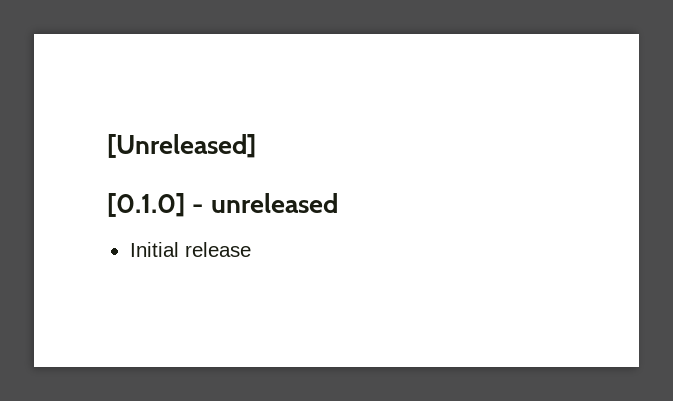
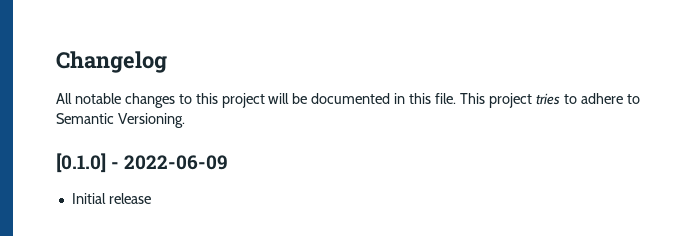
[107,134,256,158] [Unreleased] -> [56,51,167,73] [56,93,640,108] [56,113,185,128] Changelog // All notable changes to this project will be documented in this file. This project tries to adhere to Semantic Versioning.
[210,193,338,213] unreleased -> [124,155,229,170] 2022-06-09

